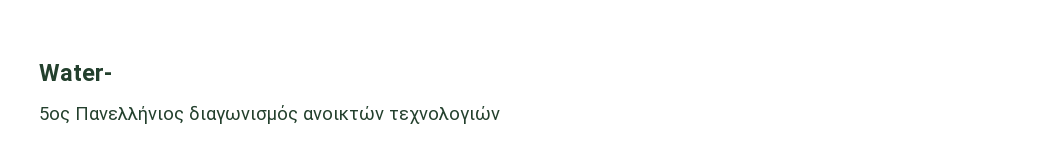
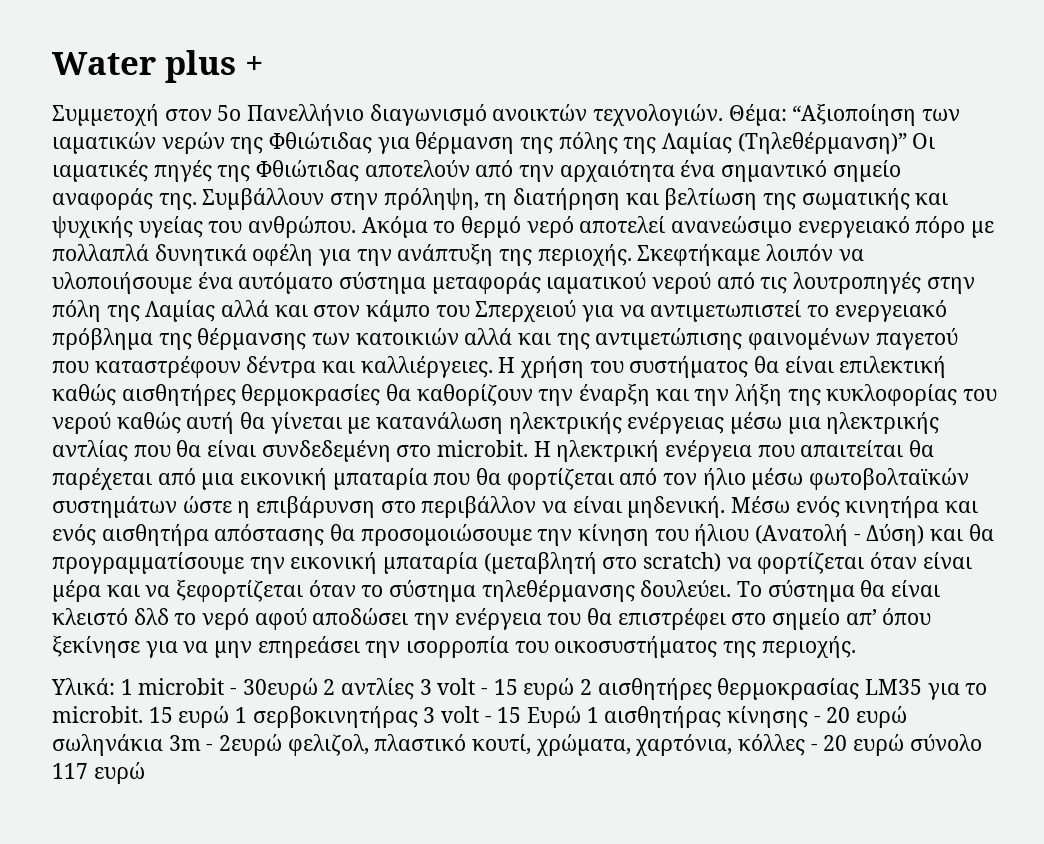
[39,64,112,81] [39,105,500,124] Water- // 5ος Πανελλήνιος διαγωνισμός ανοικτών τεχνολογιών -> [52,50,263,83] [52,103,961,126] [52,132,936,154] [52,160,901,182] [52,188,949,210] [52,216,995,238] [52,243,864,266] [52,272,975,294] [52,300,947,322] [52,328,958,350] [52,356,947,378] [52,383,998,406] [52,412,940,434] [52,440,935,462] [52,468,970,490] [52,496,979,518] [52,524,994,546] [52,552,972,574] [52,579,941,602] [52,608,932,630] [52,635,856,658] [51,678,988,700] [52,706,908,728] [52,734,982,756] [52,762,145,784] Water plus + // Συμμετοχή στον 5ο Πανελλήνιο διαγωνισμό ανοικτών τεχνολογιών. Θέμα: “Αξιοποίηση των ιαματικών νερών της Φθιώτιδας για θέρμανση της πόλης της Λαμίας (Τηλεθέρμανση)” Οι ιαματικές πηγές της Φθιώτιδας αποτελούν από την αρχαιότητα ένα σημαντικό σημείο αναφοράς της. Συμβάλλουν στην πρόληψη, τη διατήρηση και βελτίωση της σωματικής και ψυχικής υγείας του ανθρώπου. Ακόμα το θερμό νερό αποτελεί ανανεώσιμο ενεργειακό πόρο με πολλαπλά δυνητικά οφέλη για την ανάπτυξη της περιοχής. Σκεφτήκαμε λοιπόν να υλοποιήσουμε ένα αυτόματο σύστημα μεταφοράς ιαματικού νερού από τις λουτροπηγές στην πόλη της Λαμίας αλλά και στον κάμπο του Σπερχειού για να αντιμετωπιστεί το ενεργειακό πρόβλημα της θέρμανσης των κατοικιών αλλά και της αντιμετώπισης φαινομένων παγετού που καταστρέφουν δέντρα και καλλιέργειες. Η χρήση του συστήματος θα είναι επιλεκτική καθώς αισθητήρες θερμοκρασίες θα καθορίζουν την έναρξη και την λήξη της κυκλοφορίας του νερού καθώς αυτή θα γίνεται με κατανάλωση ηλεκτρικής ενέργειας μέσω μια ηλεκτρικής αντλίας που θα είναι συνδεδεμένη στο microbit. Η ηλεκτρική ενέργεια που απαιτείται θα παρέχεται από μια εικονική μπαταρία που θα φορτίζεται από τον ήλιο μέσω φωτοβολταϊκών συστημάτων ώστε η επιβάρυνση στο περιβάλλον να είναι μηδενική. Μέσω ενός κινητήρα και ενός αισθητήρα απόστασης θα προσομοιώσουμε την κίνηση του ήλιου (Ανατολή - Δύση) και θα προγραμματίσουμε την εικονική μπαταρία (μεταβλητή στο scratch) να φορτίζεται όταν είναι μέρα και να ξεφορτίζεται όταν το σύστημα τηλεθέρμανσης δουλεύει. Το σύστημα θα είναι κλειστό δλδ το νερό αφού αποδώσει την ενέργεια του θα επιστρέφει στο σημείο απ’ όπου ξεκίνησε για να μην επηρεάσει την ισορροπία του οικοσυστήματος της περιοχής. // Υλικά: 1 microbit - 30ευρώ 2 αντλίες 3 volt - 15 ευρώ 2 αισθητήρες θερμοκρασίας LM35 για το microbit. 15 ευρώ 1 σερβοκινητήρας 3 volt - 15 Ευρώ 1 αισθητήρας κίνησης - 20 ευρώ σωληνάκια 3m - 2ευρώ φελιζολ, πλαστικό κουτί, χρώματα, χαρτόνια, κόλλες - 20 ευρώ σύνολο 117 ευρώ

